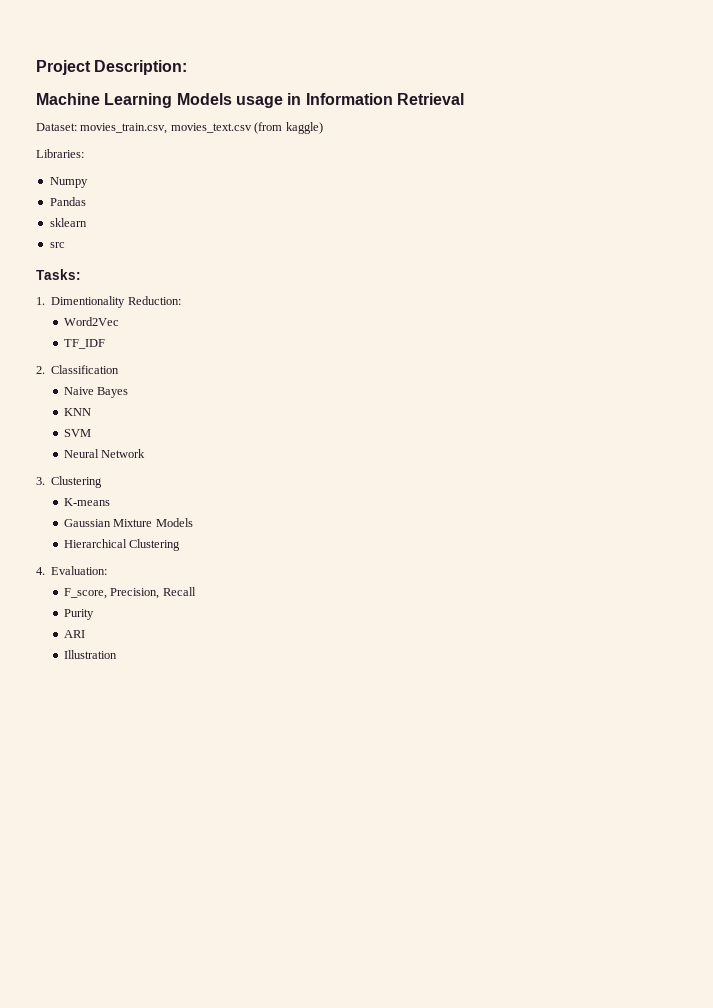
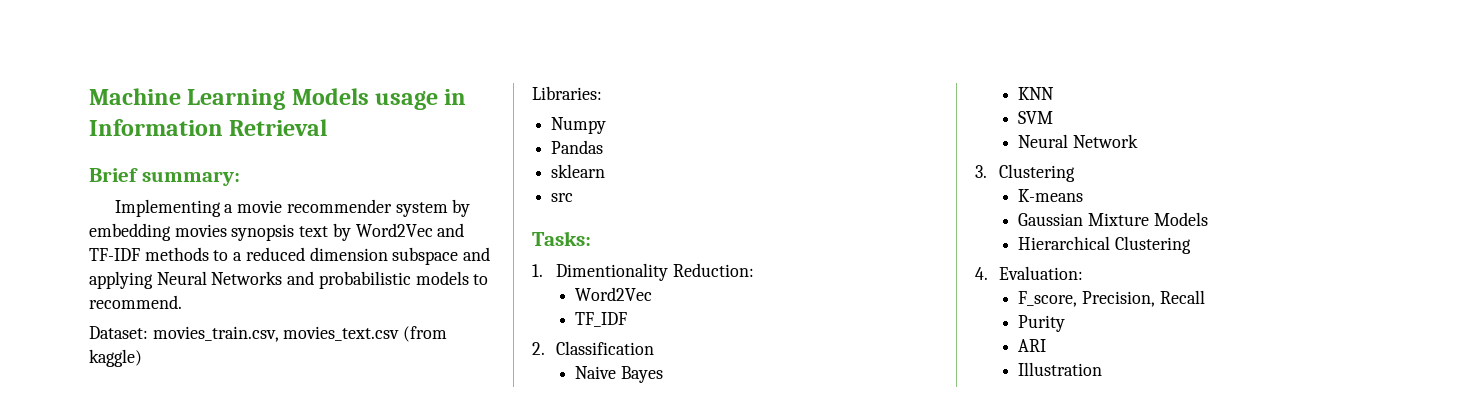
[36,60,188,75] Project Description: // -> (89, 96) none
(464, 99) none -> [89,168,240,186] [114,199,471,217] [89,223,465,241] [89,247,491,265] [89,271,489,289] [89,295,182,309] // Brief summary: // Implementing a movie recommender system by embedding movies synopsis text by Word2Vec and TF-IDF methods to a reduced dimension subspace and applying Neural Networks and probabilistic models to recommend.

